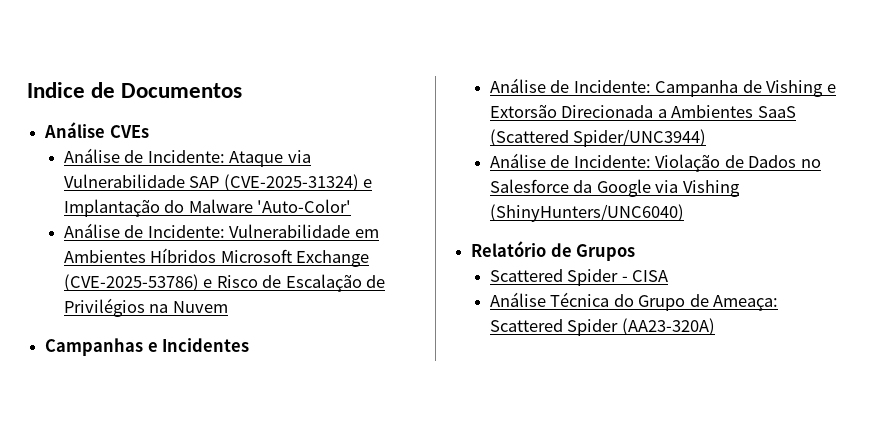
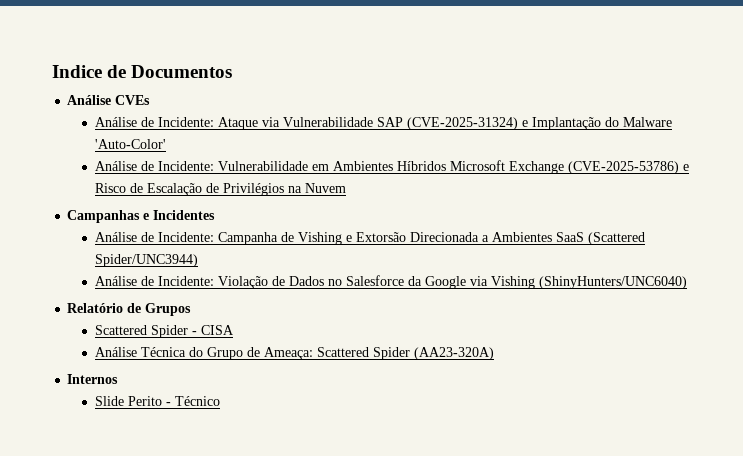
(715, 326) none -> [67,374,119,384] [94,396,220,406] // Internos // Slide Perito - Técnico

